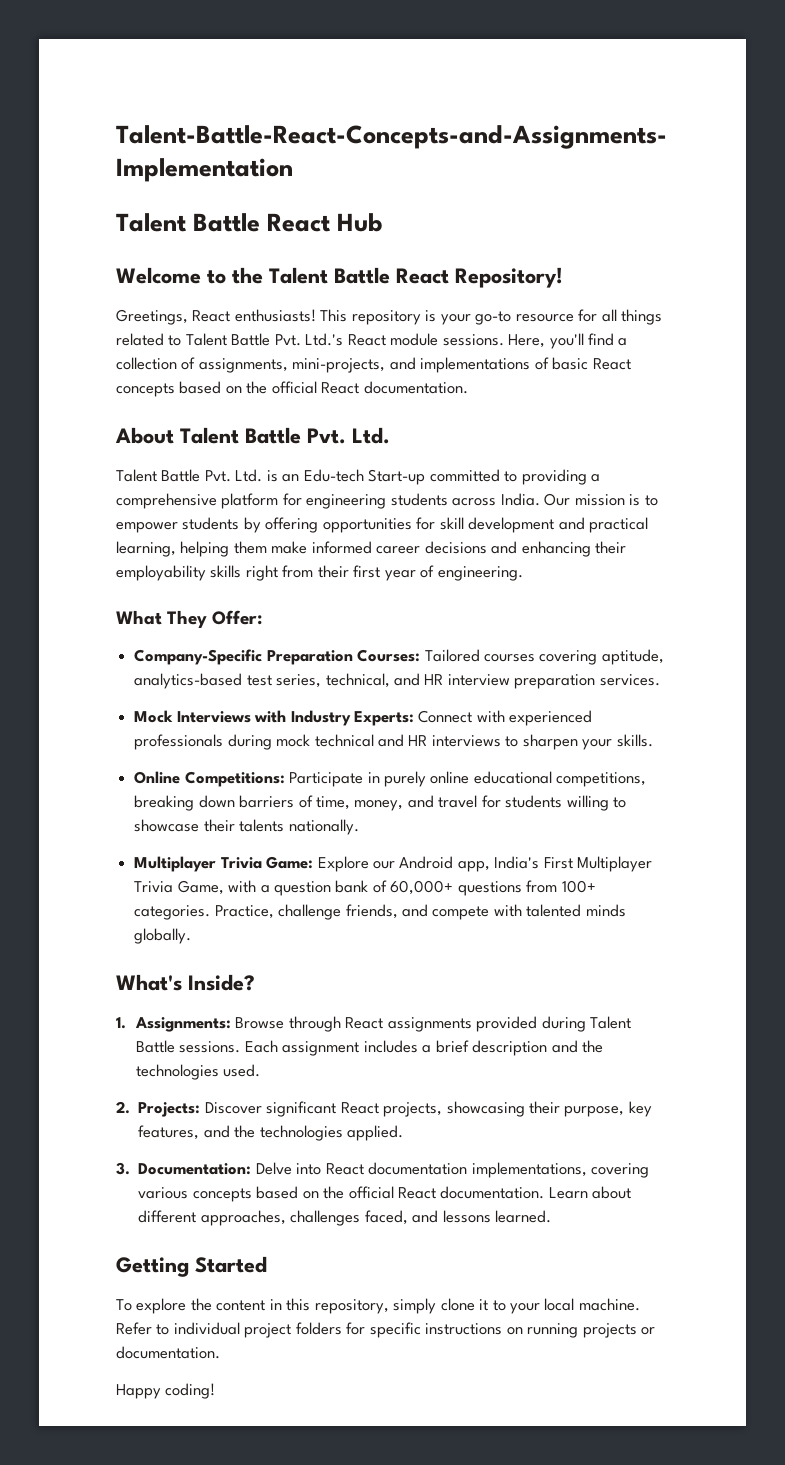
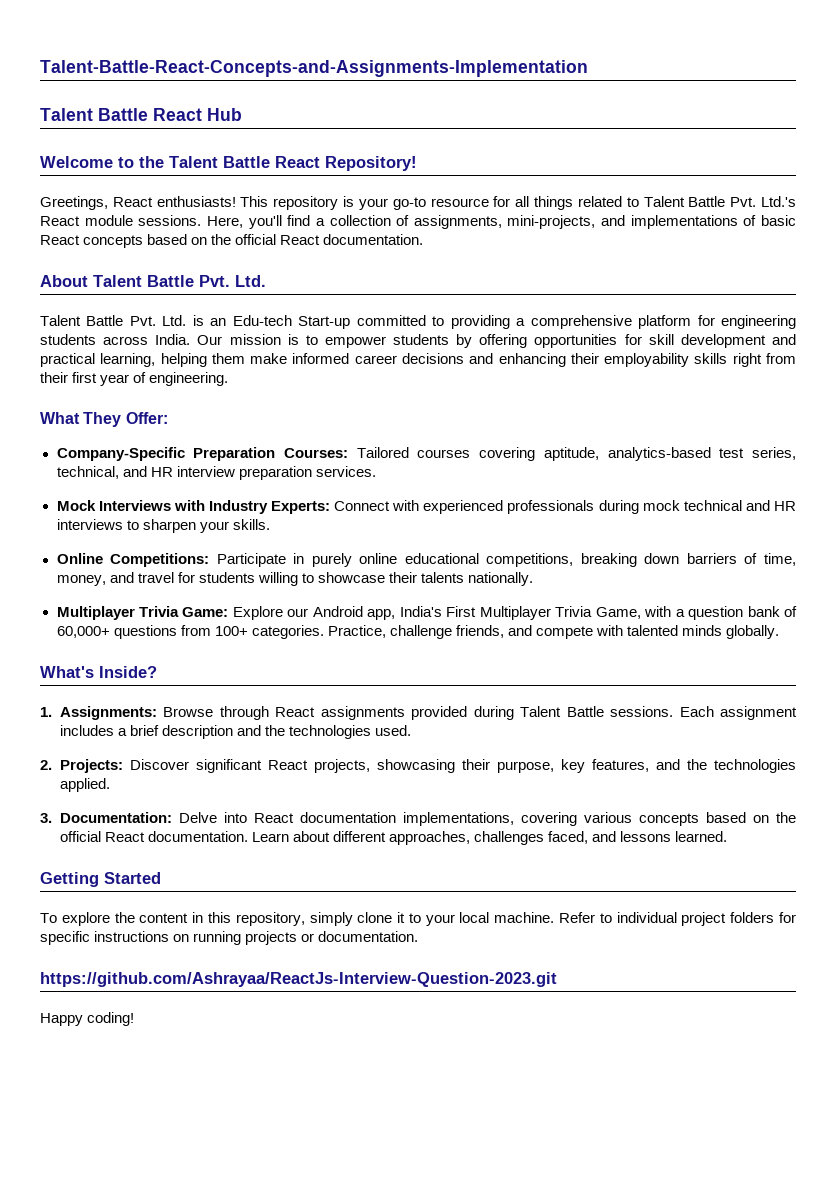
(220, 1352) none -> [40,972,557,987] // https://github.com/Ashrayaa/ReactJs-Interview-Question-2023.git

